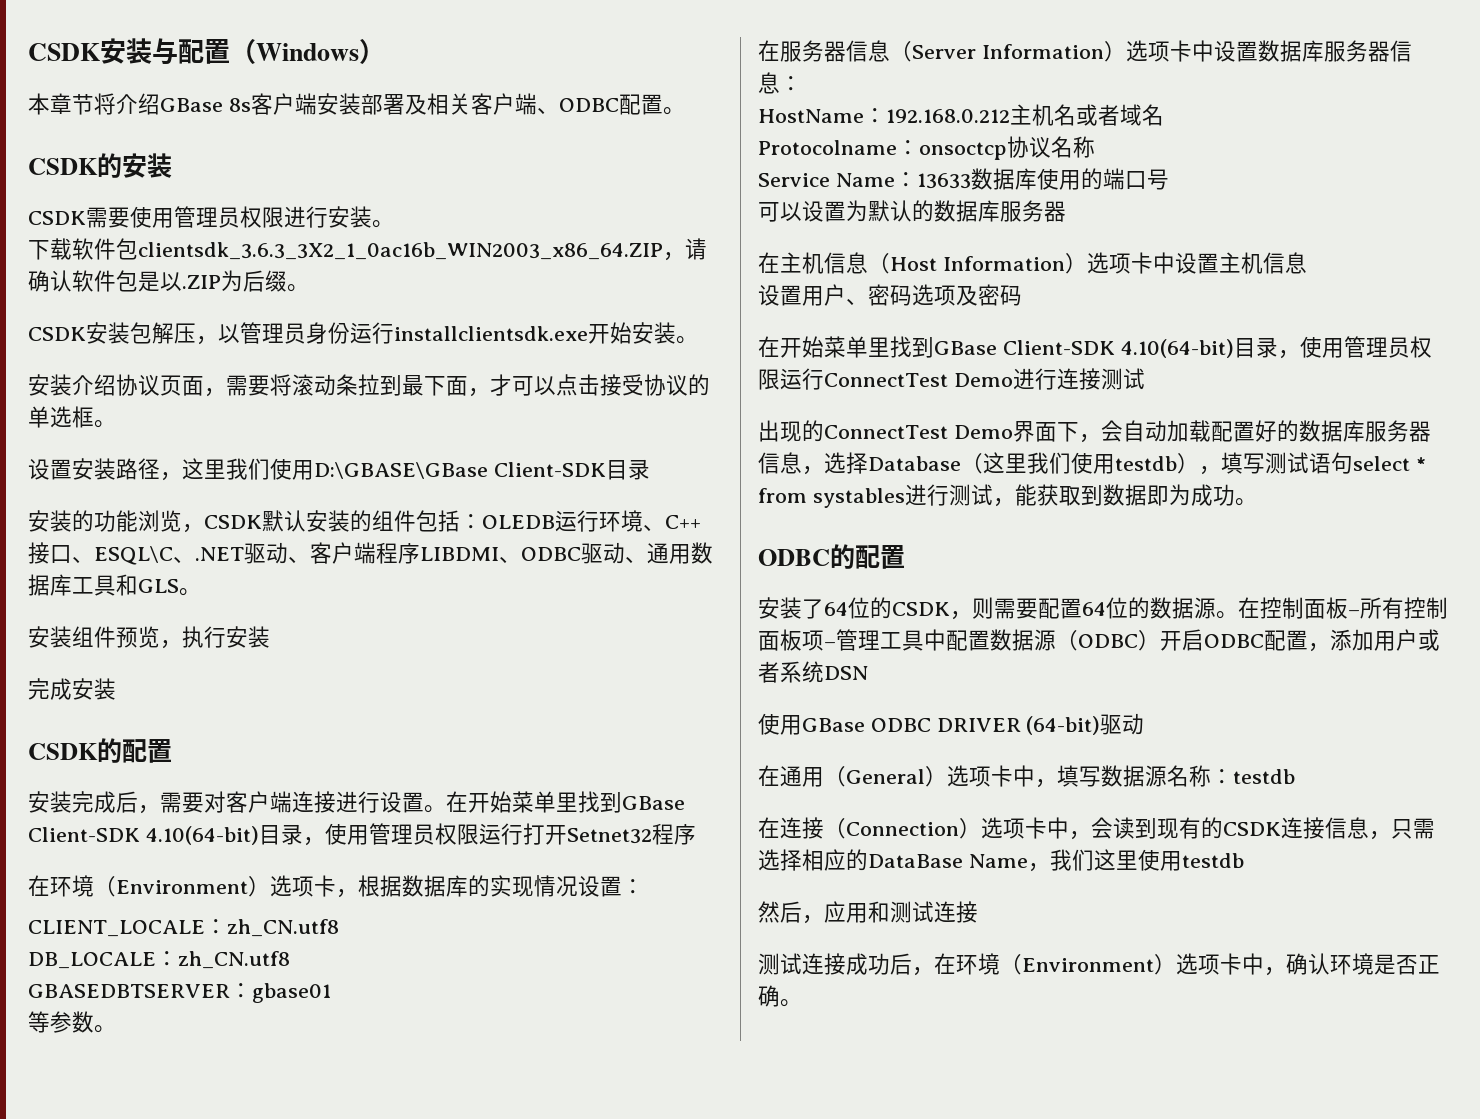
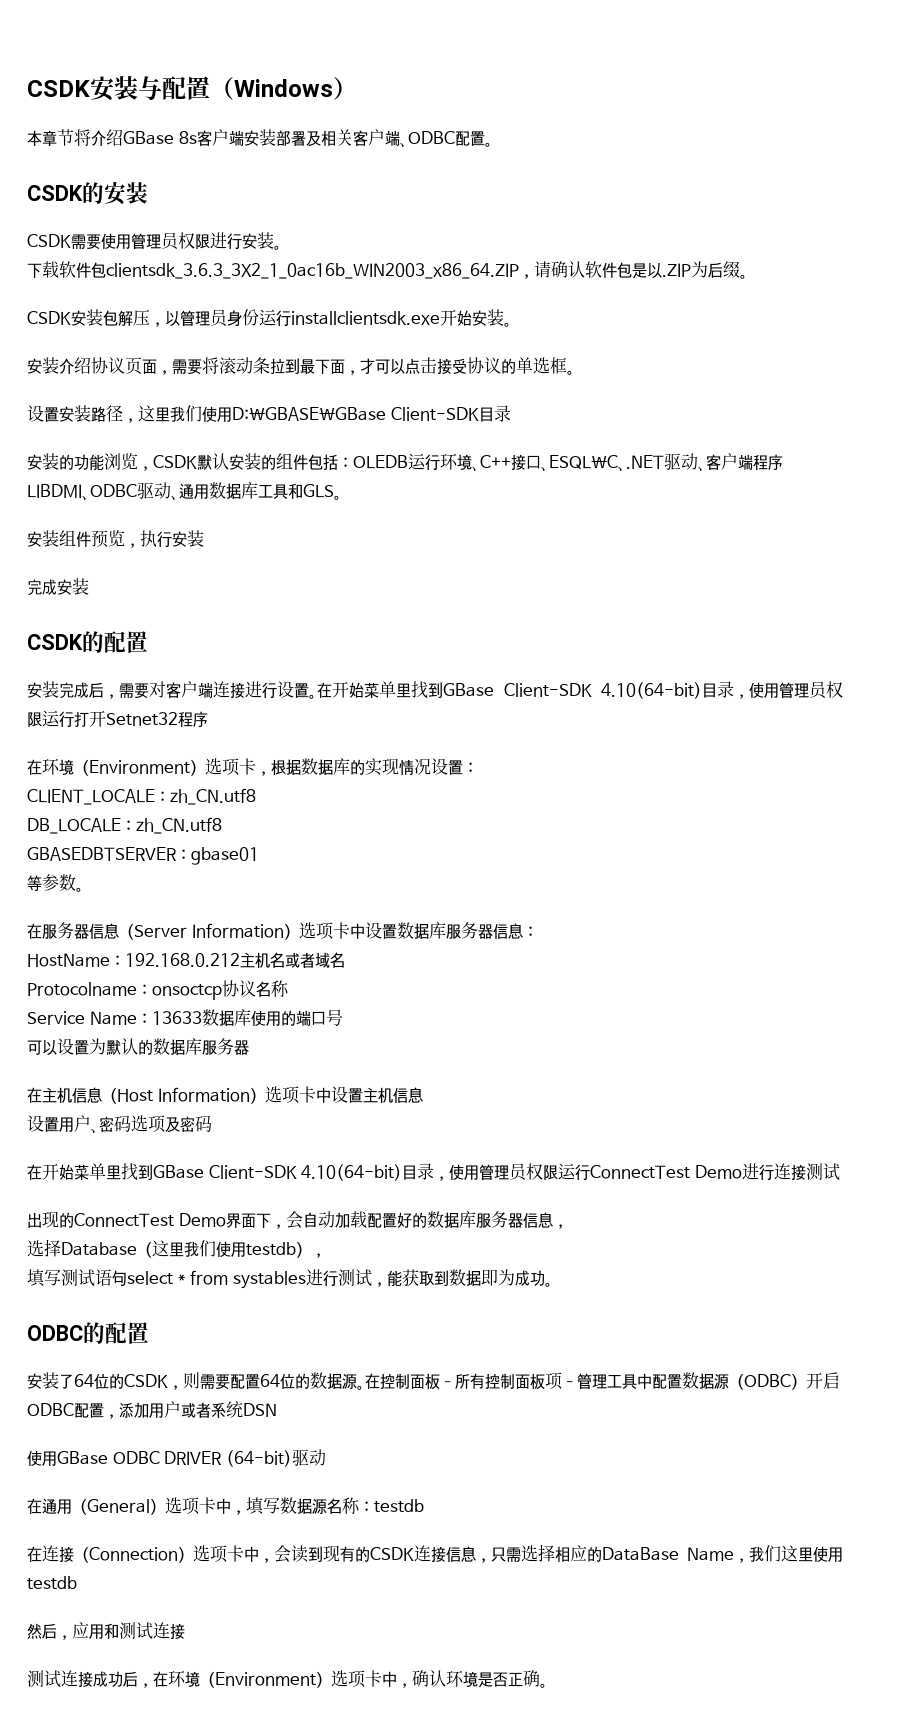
(824, 470) none -> (568, 1226) //
(1221, 470) none -> (326, 1255) //

